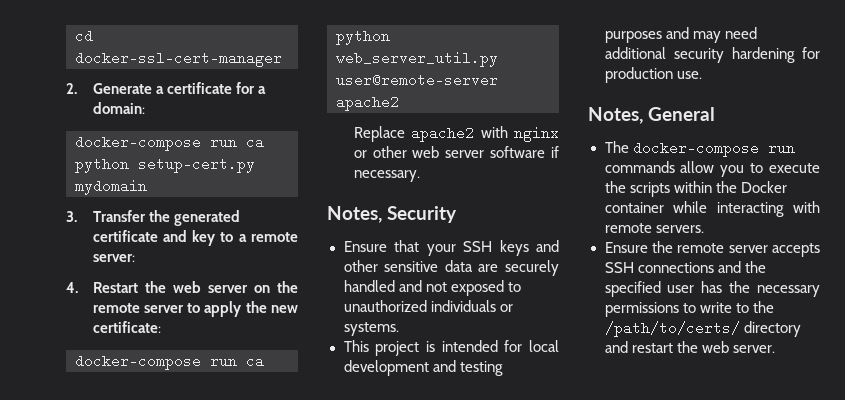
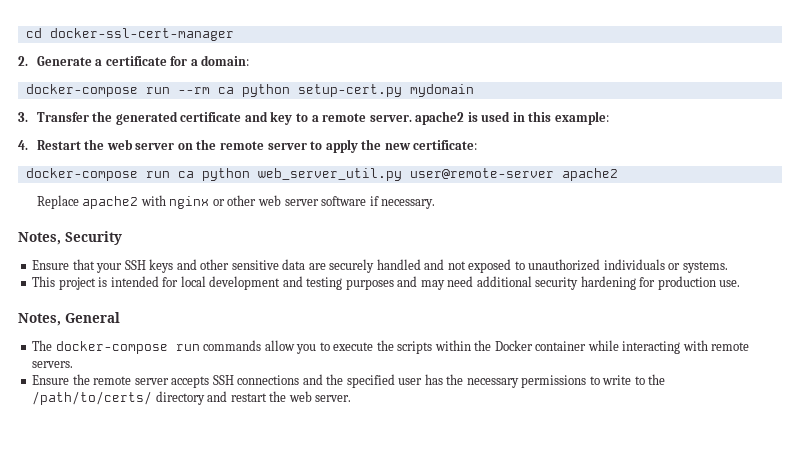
(237, 143) none -> [177,87,210,94] --rm
[92,254,135,262] server: -> [369,111,609,125] server. apache2 is used in this example:

